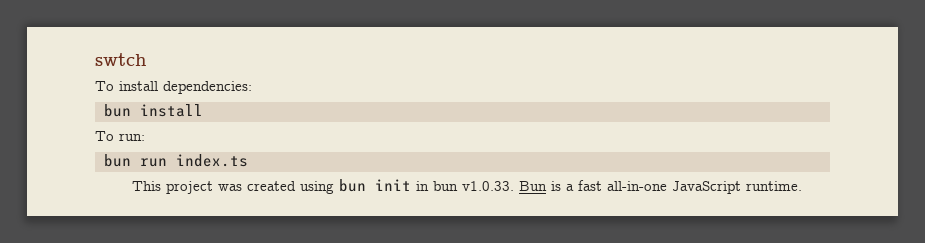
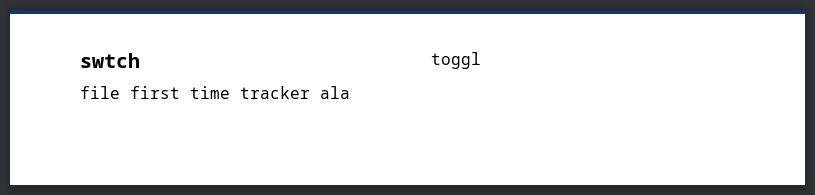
[95,81,252,94] [104,104,203,117] [95,131,145,141] [104,154,248,167] [131,179,802,194] To install dependencies: // bun install // To run: // bun run index.ts // This project was created using bun init in bun v1.0.33. Bun is a fast all-in-one JavaScript runtime. -> [80,86,350,99] [431,52,481,69] file first time tracker ala toggl

